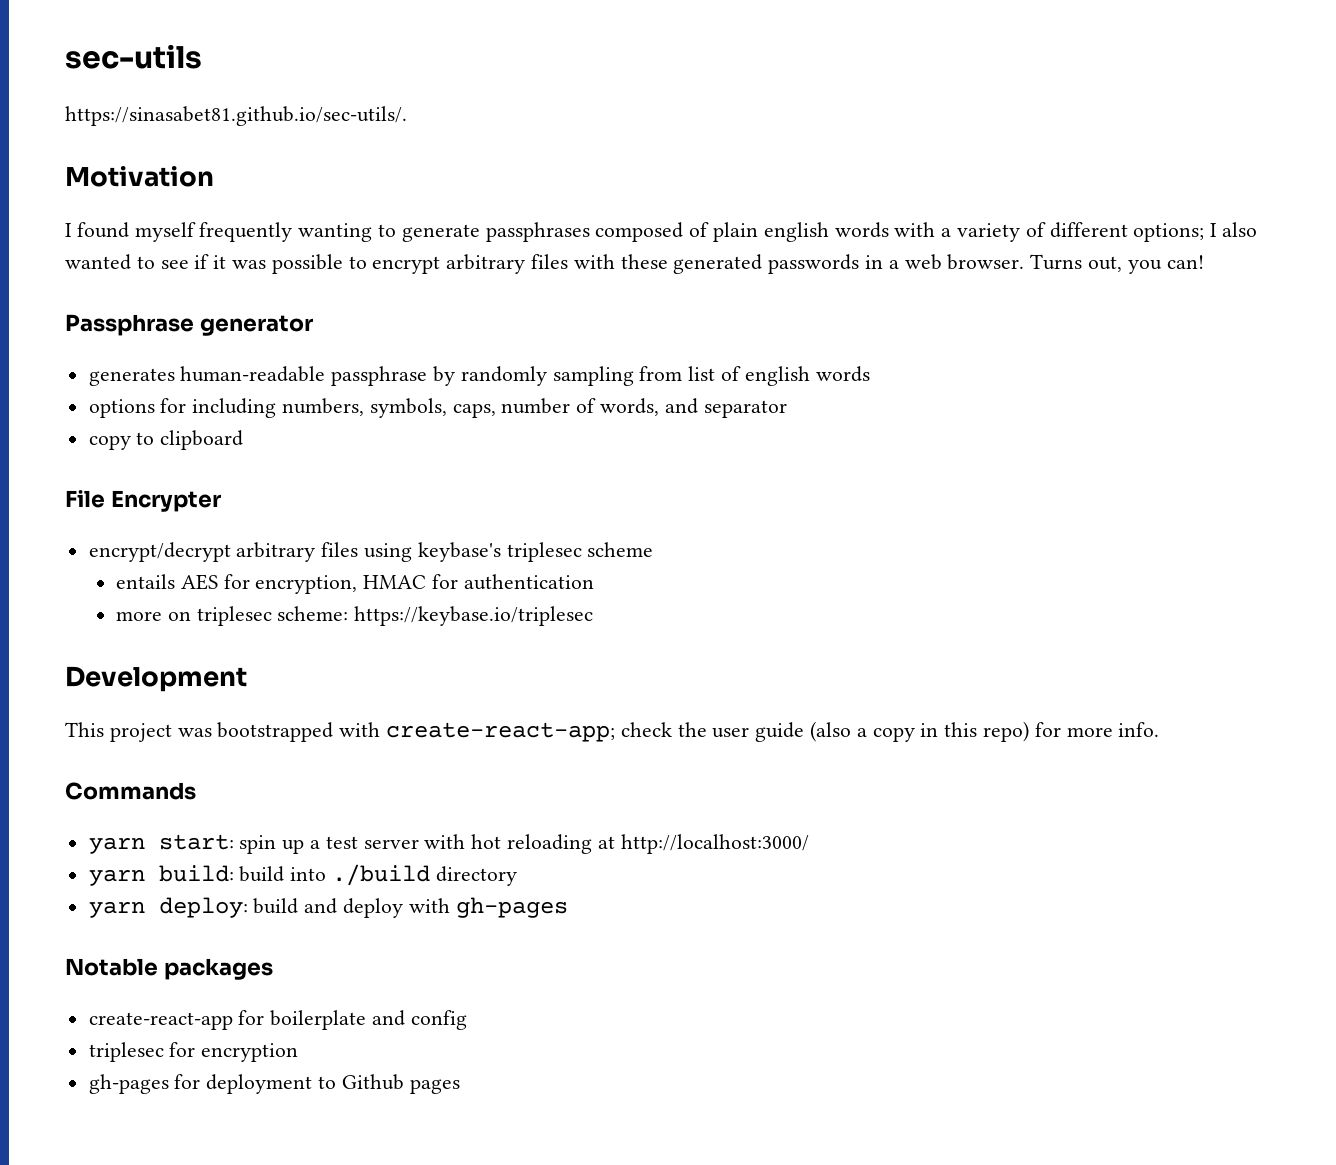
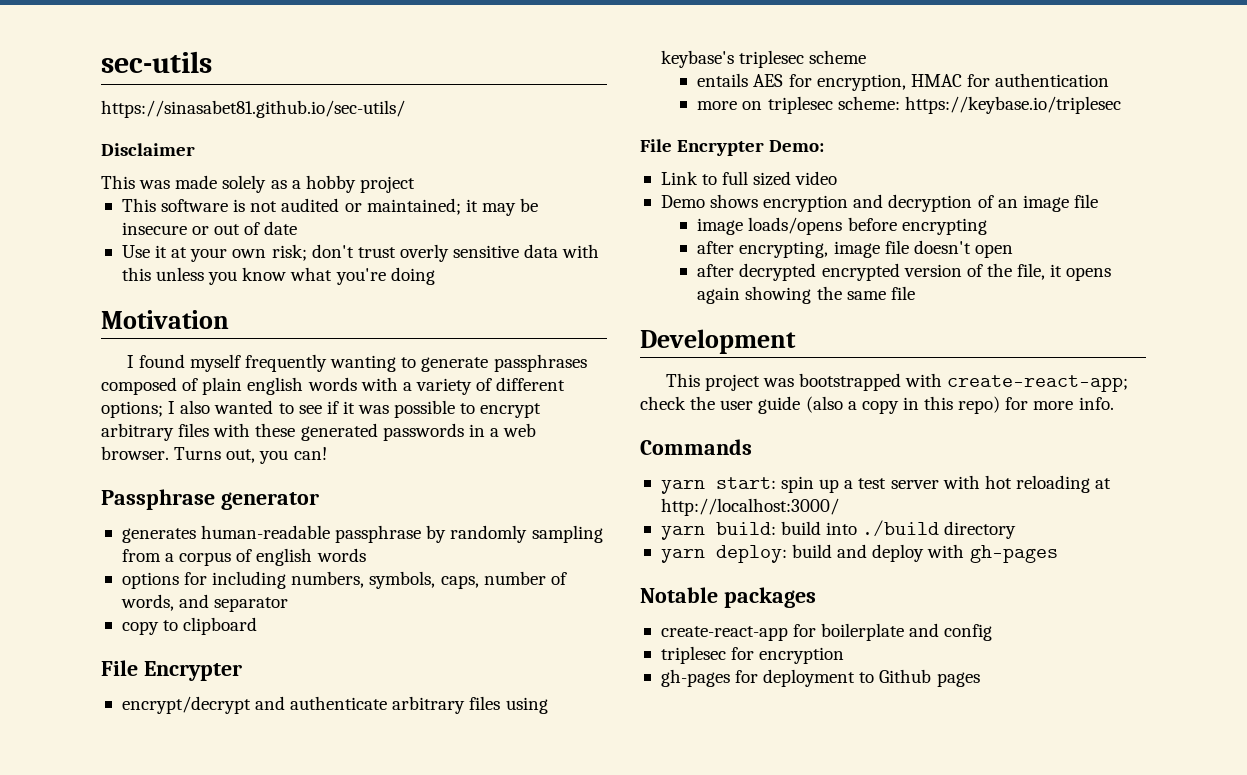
[65,106,407,126] https://sinasabet81.github.io/sec-utils/. -> [101,100,405,118] [101,143,195,156] [101,175,415,193] [121,198,539,216] [121,221,298,235] [121,244,600,262] [121,267,435,285] https://sinasabet81.github.io/sec-utils/ // Disclaimer // This was made solely as a hobby project // This software is not audited or maintained; it may be insecure or out of date // Use it at your own risk; don't trust overly sensitive data with this unless you know what you're doing
[688,366,716,381] list -> [165,552,232,566] a corpus
(231, 552) none -> [255,696,388,710] and authenticate
(594, 616) none -> [640,139,825,156] [660,171,838,186] [660,194,1098,212] [697,217,987,235] [697,240,1013,258] [697,263,1112,281] [697,286,915,304] // File Encrypter Demo: // Link to full sized video // Demo shows encryption and decryption of an image file // image loads/opens before encrypting // after encrypting, image file doesn't open // after decrypted encrypted version of the file, it opens again showing the same file

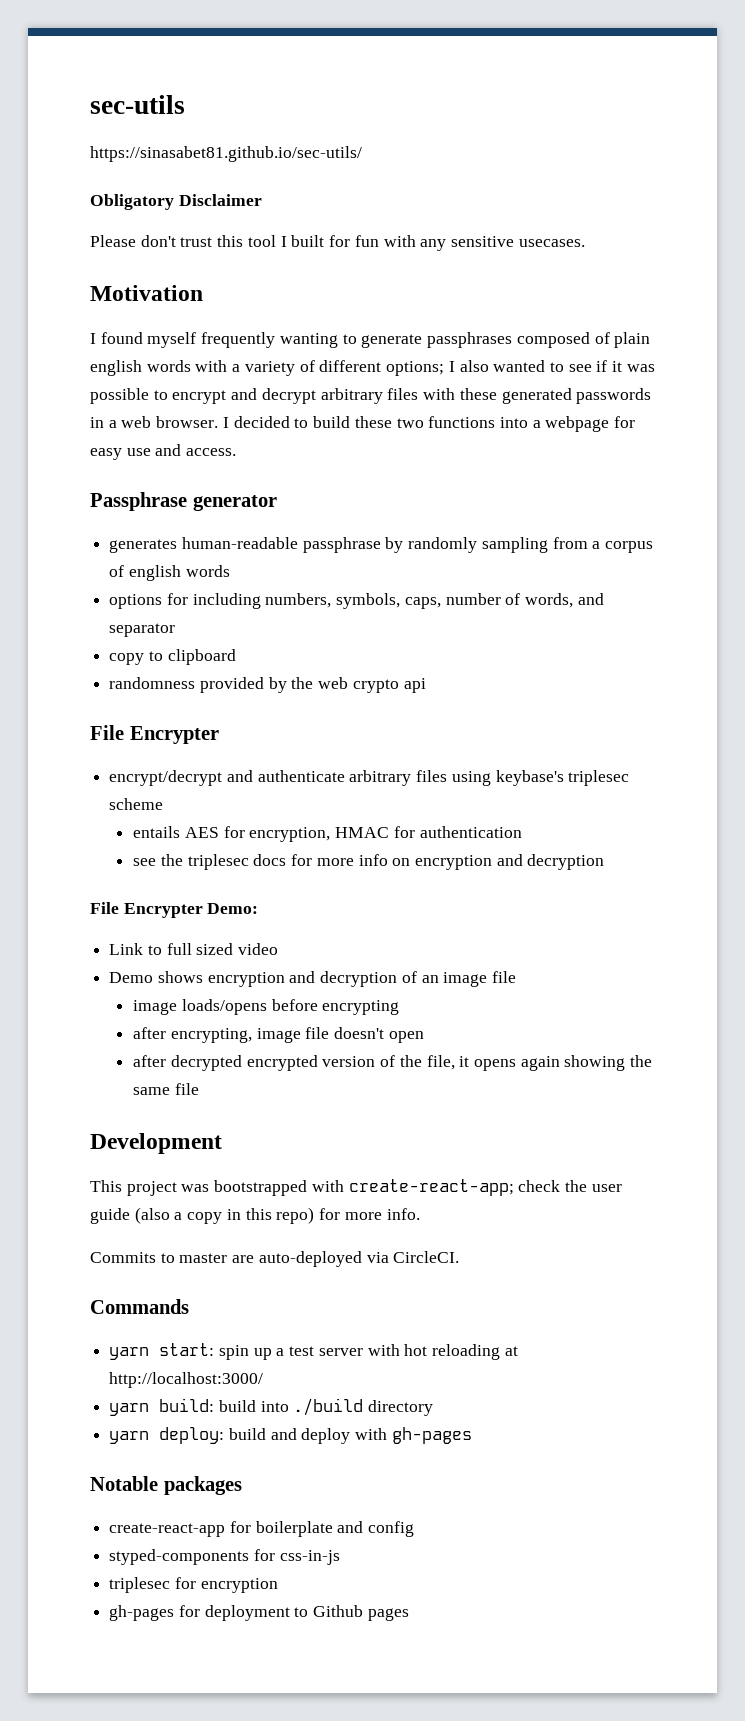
(405, 109) none -> [90,194,174,210] Obligatory
[101,175,415,193] [121,198,539,216] [121,221,298,235] [121,244,600,262] [121,267,435,285] This was made solely as a hobby project // This software is not audited or maintained; it may be insecure or out of date // Use it at your own risk; don't trust overly sensitive data with this unless you know what you're doing -> [90,235,585,251] Please don't trust this tool I built for fun with any sensitive usecases.
(542, 410) none -> [231,388,316,404] and decrypt
[174,447,327,464] Turns out, you can! -> [222,416,636,432] [90,444,237,460] I decided to build these two functions into a webpage for easy use and access.
(258, 626) none -> [109,677,426,693] // randomness provided by the web crypto api
[697,96,1121,114] more on triplesec scheme: https://keybase.io/triplesec -> [133,854,605,870] see the triplesec docs for more info on encryption and decryption
(1114, 403) none -> [90,1251,460,1267] // Commits to master are auto-deployed via CircleCI.
(993, 632) none -> [109,1549,340,1565] // styped-components for css-in-js

